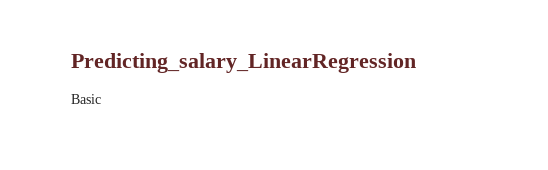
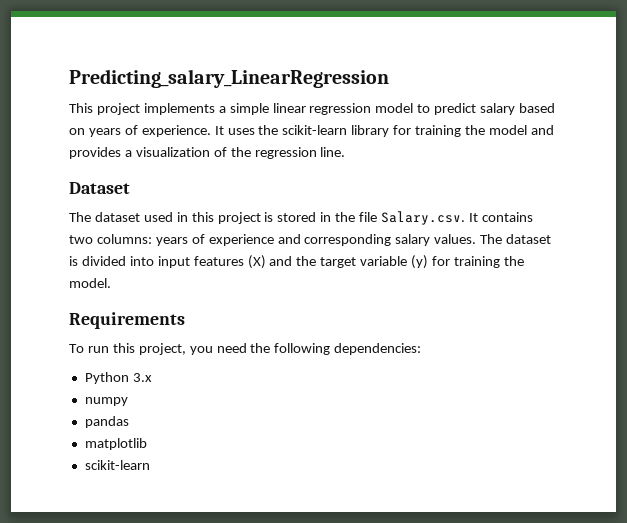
[71,94,101,104] Basic -> [69,103,556,115] [69,125,554,137] [69,147,346,159] [69,182,130,194] [69,211,533,225] [69,234,552,246] [69,255,524,269] [69,278,111,288] [69,312,185,329] [69,343,422,355] [84,372,152,384] [84,397,128,406] [84,416,129,428] [84,438,147,450] [84,460,150,470] This project implements a simple linear regression model to predict salary based on years of experience. It uses the scikit-learn library for training the model and provides a visualization of the regression line. // Dataset // The dataset used in this project is stored in the file Salary.csv. It contains two columns: years of experience and corresponding salary values. The dataset is divided into input features (X) and the target variable (y) for training the model. // Requirements // To run this project, you need the following dependencies: // Python 3.x // numpy // pandas // matplotlib // scikit-learn

